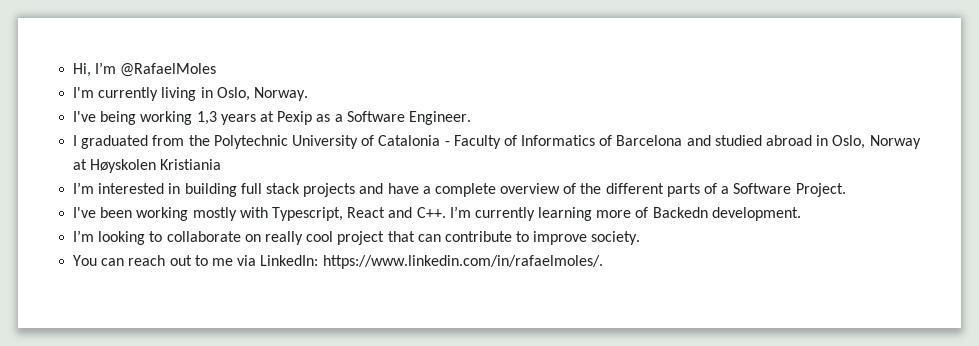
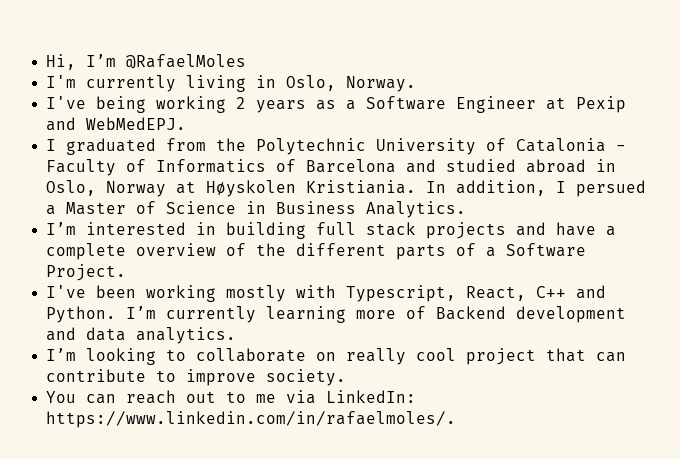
[196,111,471,125] 1,3 years at Pexip as a Software Engineer. -> [236,96,627,113] [46,117,187,131] 2 years as a Software Engineer at Pexip and WebMedEPJ.
[160,159,222,170] Kristiania -> [306,180,647,197] [46,201,467,218] Kristiania. In addition, I persued a Master of Science in Business Analytics.
[347,207,446,218] React and C++. -> [466,285,607,301] [46,306,117,323] React, C++ and Python.
[652,207,801,221] Backedn development. -> [436,306,627,323] [46,327,237,344] Backend development and data analytics.

